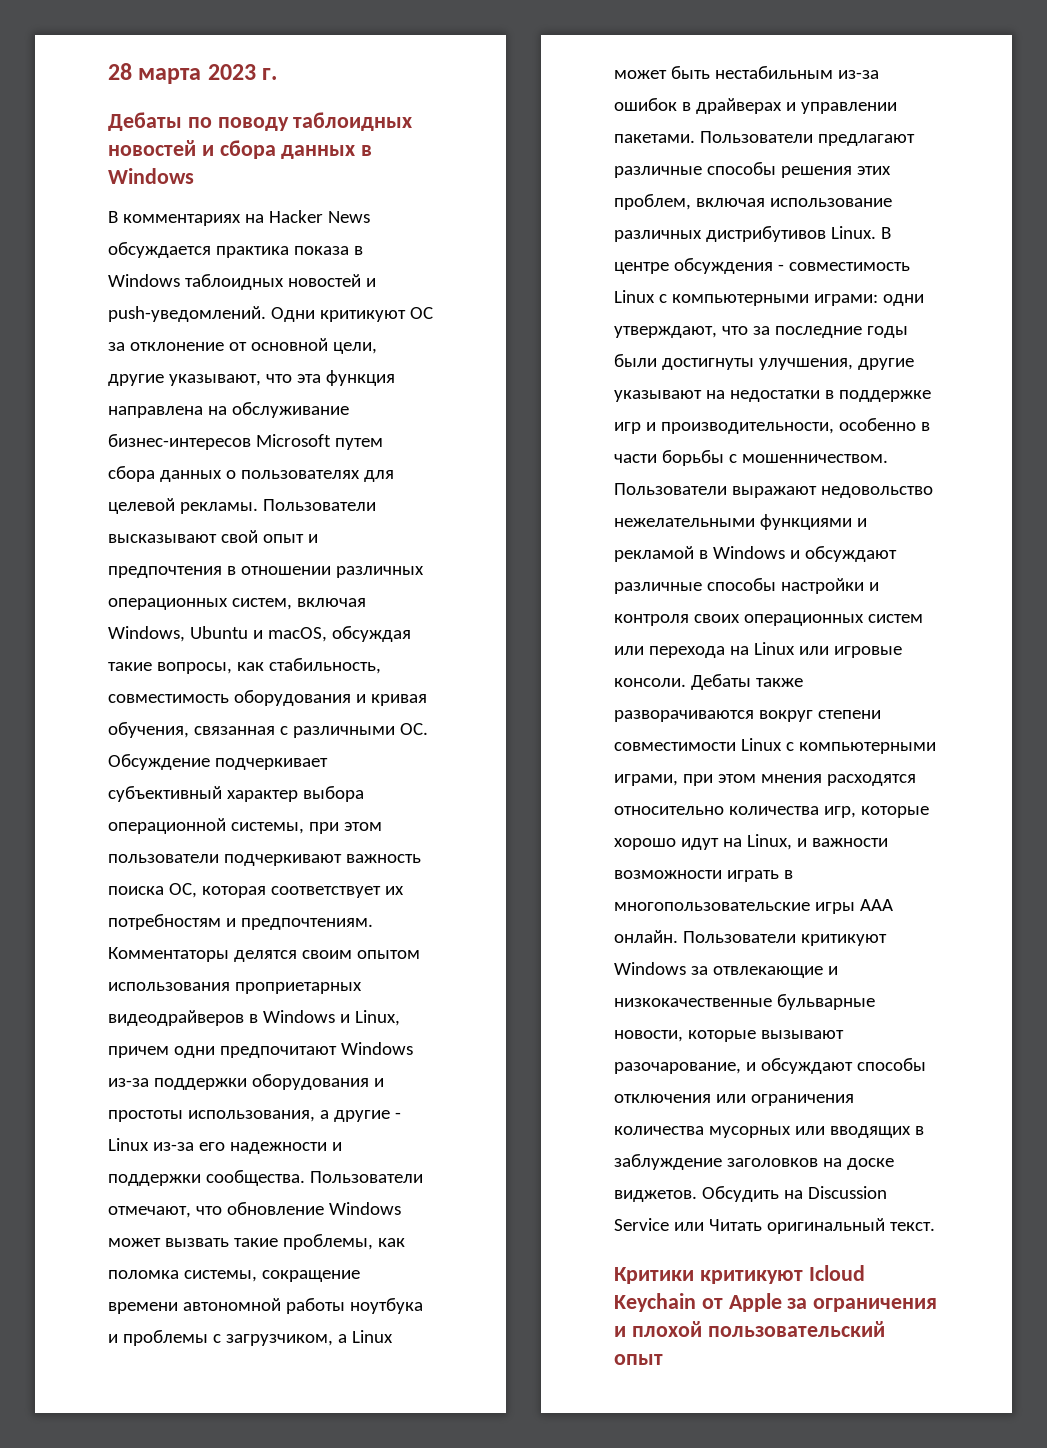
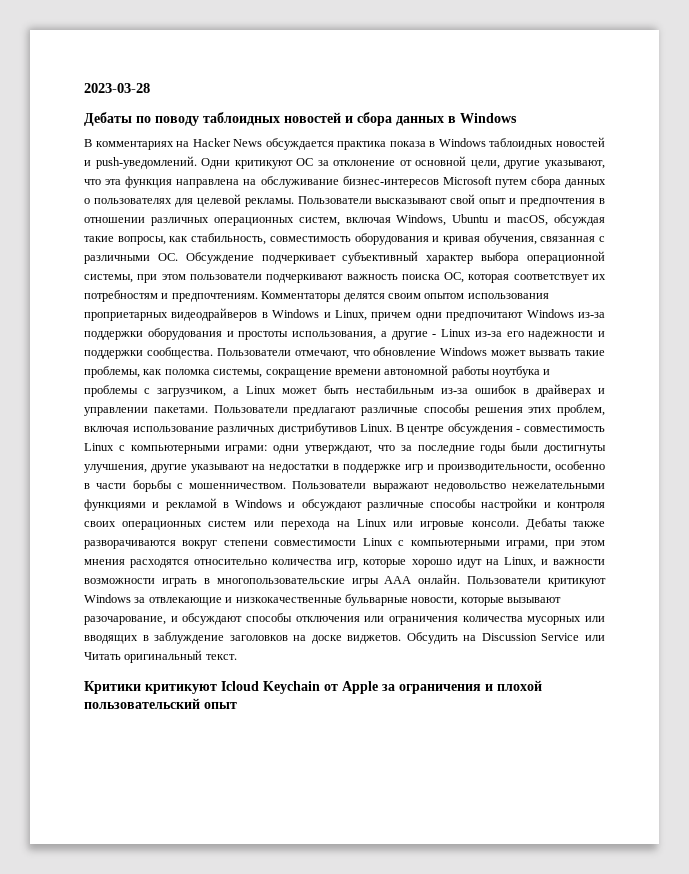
[108,63,278,84] 28 марта 2023 г. -> [84,83,150,93] 2023-03-28

